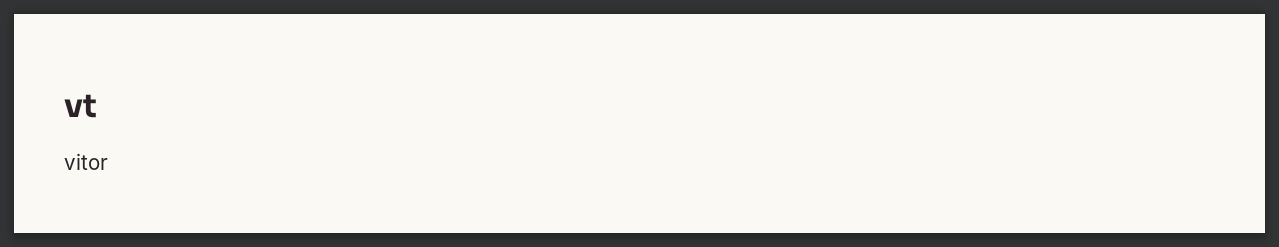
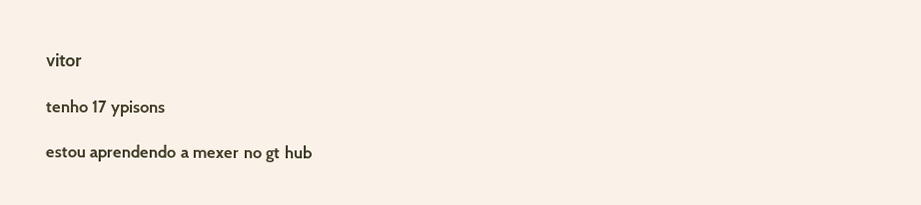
[64,94,97,118] [64,153,108,170] vt // vitor -> [46,53,83,67] [45,99,166,117] [45,144,312,163] vitor // tenho 17 ypisons // estou aprendendo a mexer no gt hub

